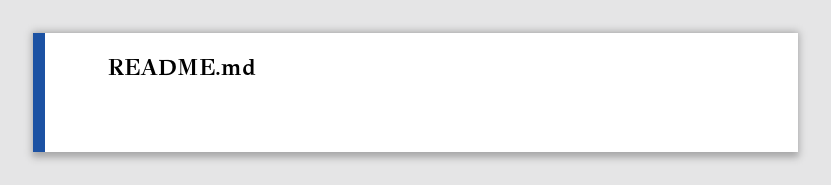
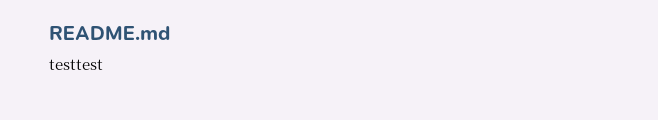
(256, 67) none -> [49,59,103,70] // testtest

